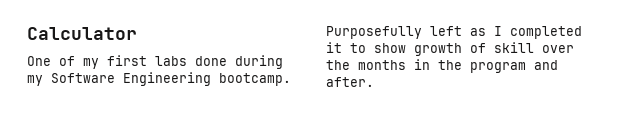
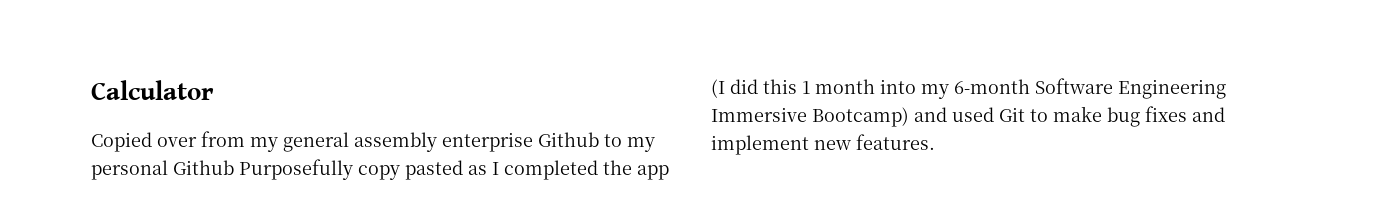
[27,55,283,69] [27,72,291,86] [326,26,582,39] [326,42,574,56] [326,59,558,73] [326,77,374,87] One of my first labs done during my Software Engineering bootcamp. Purposefully left as I completed it to show growth of skill over the months in the program and after. -> [91,131,655,152] [91,159,669,180] [711,78,1226,99] [711,106,1225,127] [711,134,935,155] Copied over from my general assembly enterprise Github to my personal Github Purposefully copy pasted as I completed the app (I did this 1 month into my 6-month Software Engineering Immersive Bootcamp) and used Git to make bug fixes and implement new features.

